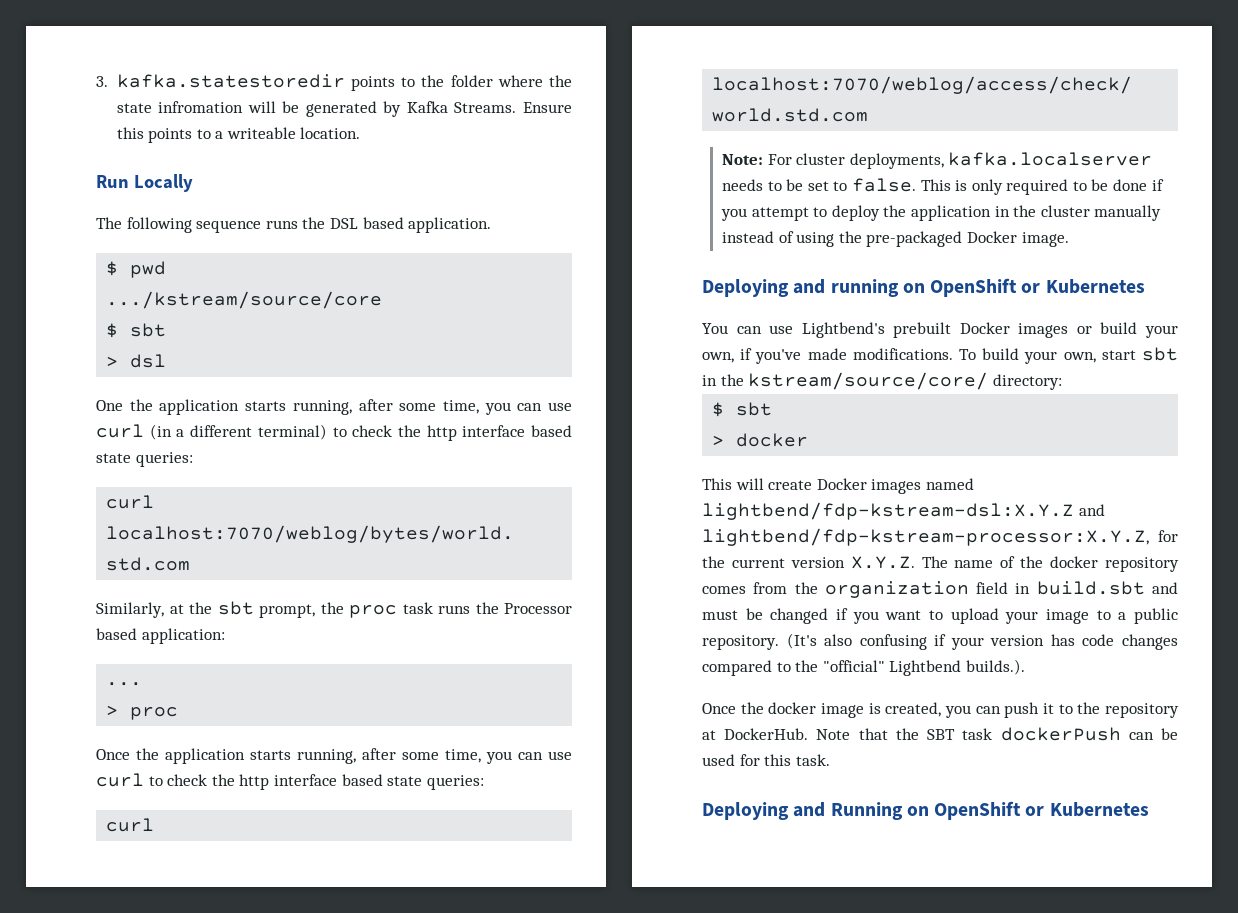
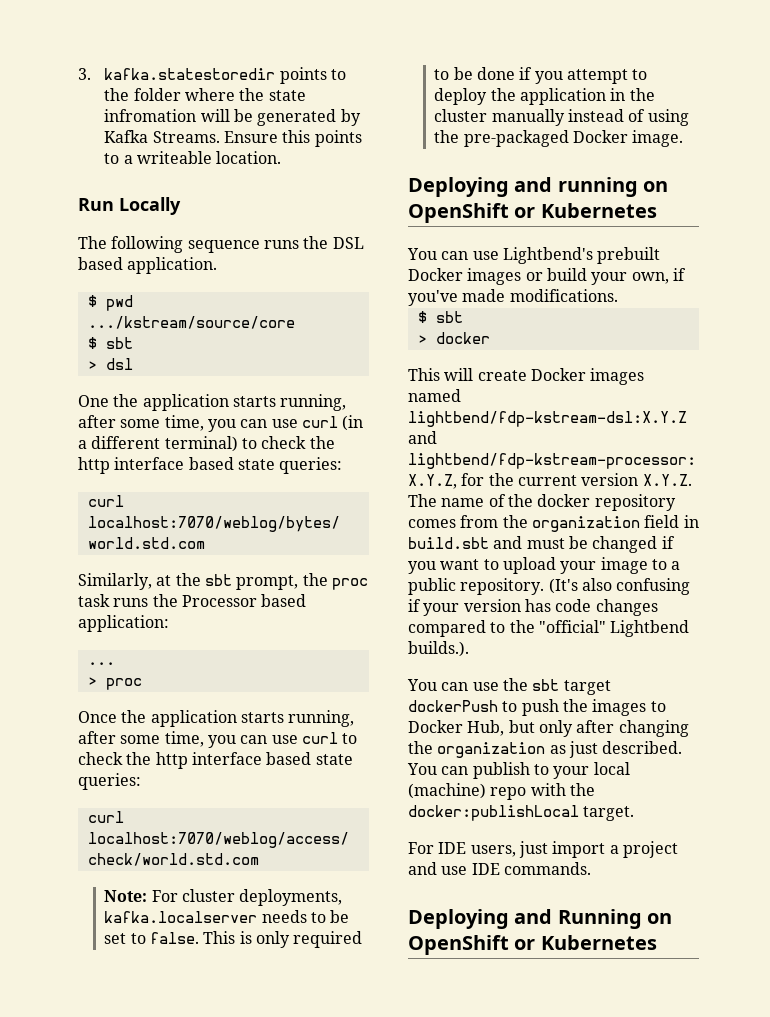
[959,347,1178,364] [702,372,1062,390] To build your own, start sbt in the kstream/source/core/ directory: -> (618, 295) none
[702,702,1179,718] [702,727,1178,741] [702,754,830,766] Once the docker image is created, you can push it to the repository at DockerHub. Note that the SBT task dockerPush can be used for this task. -> [407,678,611,695] [408,699,666,716] [408,720,689,737] [408,741,683,758] [407,762,630,779] [408,783,595,800] [408,805,635,821] [408,841,678,858] [408,862,591,875] You can use the sbt target dockerPush to push the images to Docker Hub, but only after changing the organization as just described. You can publish to your local (machine) repo with the docker:publishLocal target. // For IDE users, just import a project and use IDE commands.

